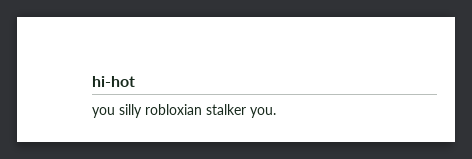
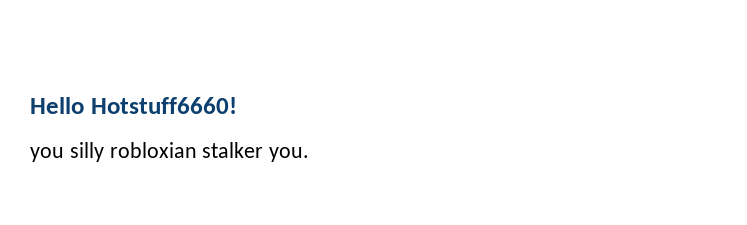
[92,76,135,87] hi-hot -> [30,97,237,114] Hello Hotstuff6660!

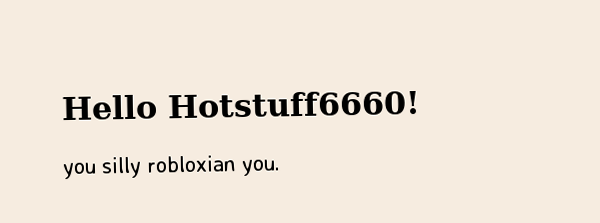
[202,142,264,158] stalker -> (237, 164) none

